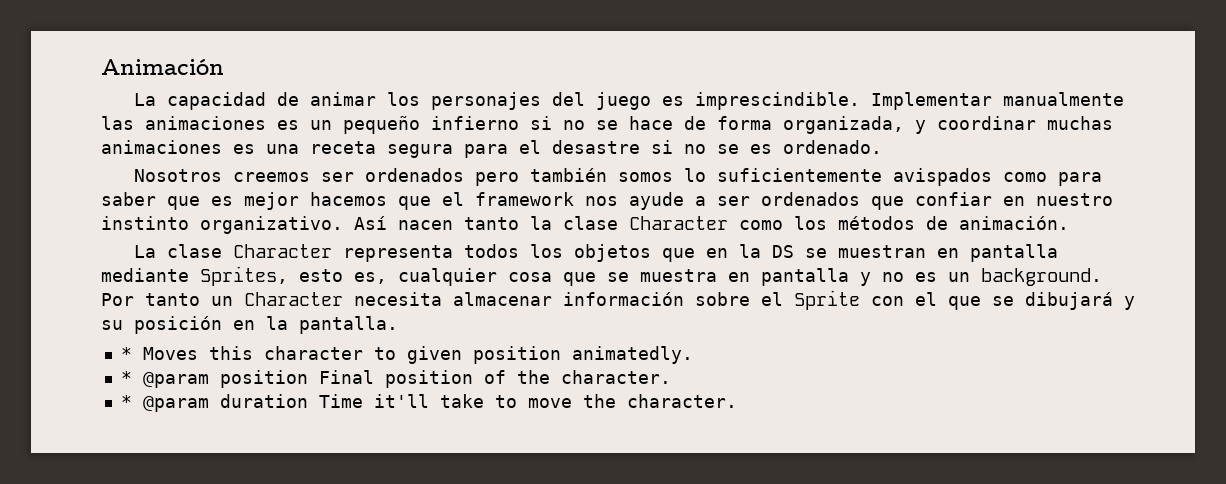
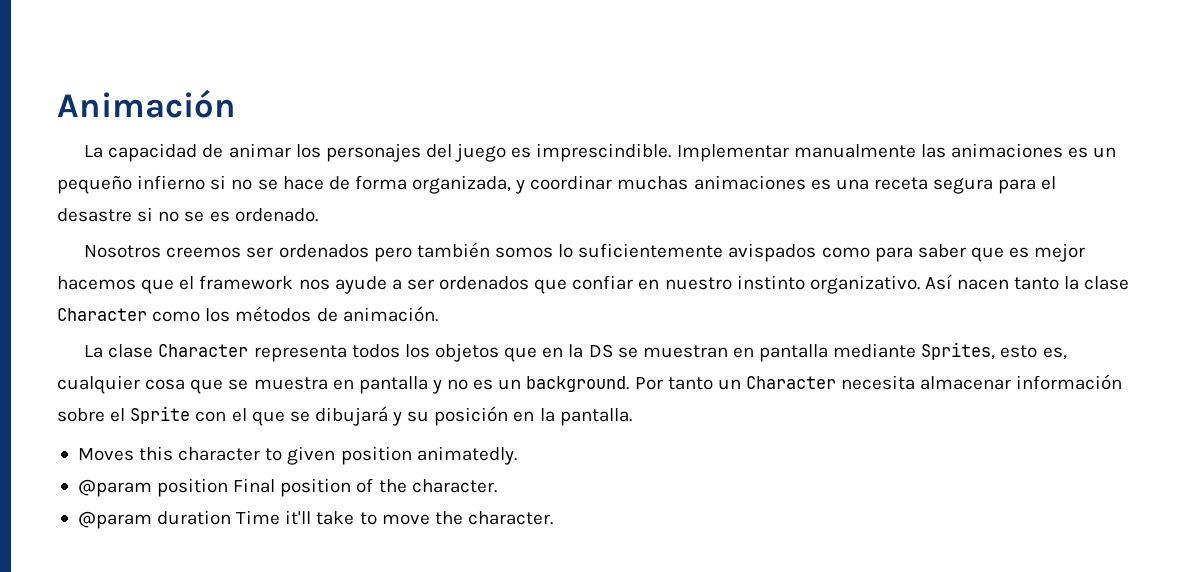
[120,347,132,360] * -> (632, 417) none
[120,371,132,384] * -> (517, 455) none
[120,395,132,408] * -> (497, 486) none

